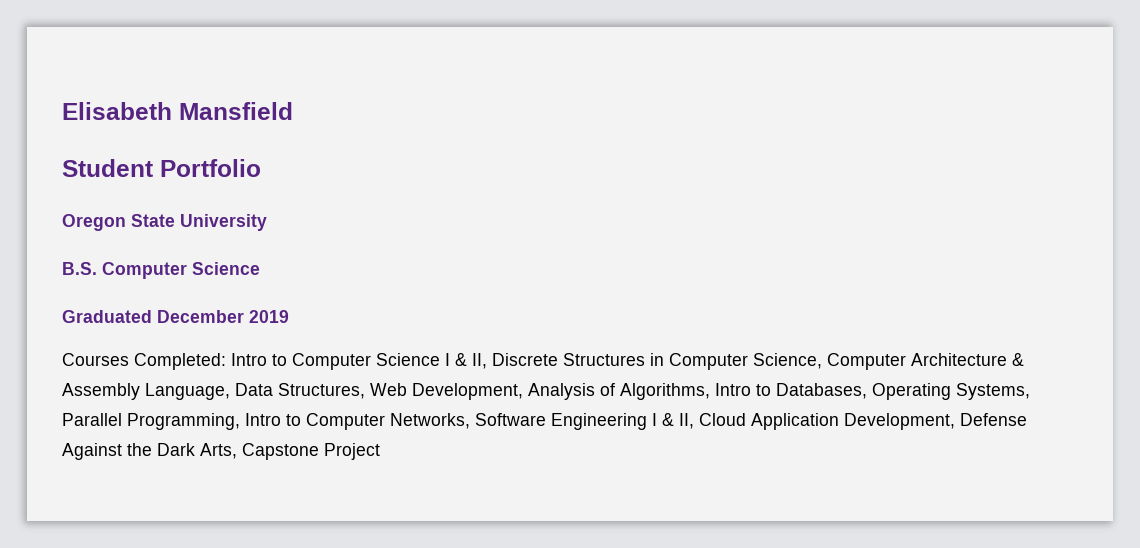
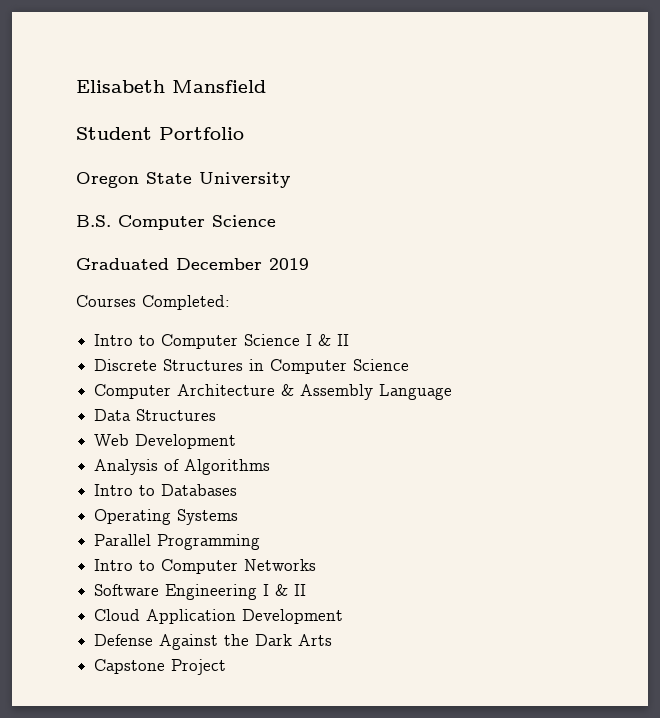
(226, 361) none -> (230, 302) //
[472,353,487,369] II, -> [337,334,350,346] II //
[753,353,822,369] Science, -> [353,359,410,371] Science //
[145,383,523,400] Language, Data Structures, Web Development, -> [379,384,453,400] [94,409,217,421] [94,434,237,449] Language // Data Structures // Web Development //
[620,383,1030,400] [62,413,470,430] Algorithms, Intro to Databases, Operating Systems, Parallel Programming, Intro to Computer Networks, -> [184,459,271,475] [94,484,238,496] [94,509,239,525] [94,534,261,550] [94,559,317,574] Algorithms // Intro to Databases // Operating Systems // Parallel Programming // Intro to Computer Networks //
[679,413,694,429] II, -> [294,584,307,596] II //
[844,413,955,430] Development, -> [242,609,344,624] Development //
[200,443,237,459] Arts, -> [298,634,333,646] Arts //

